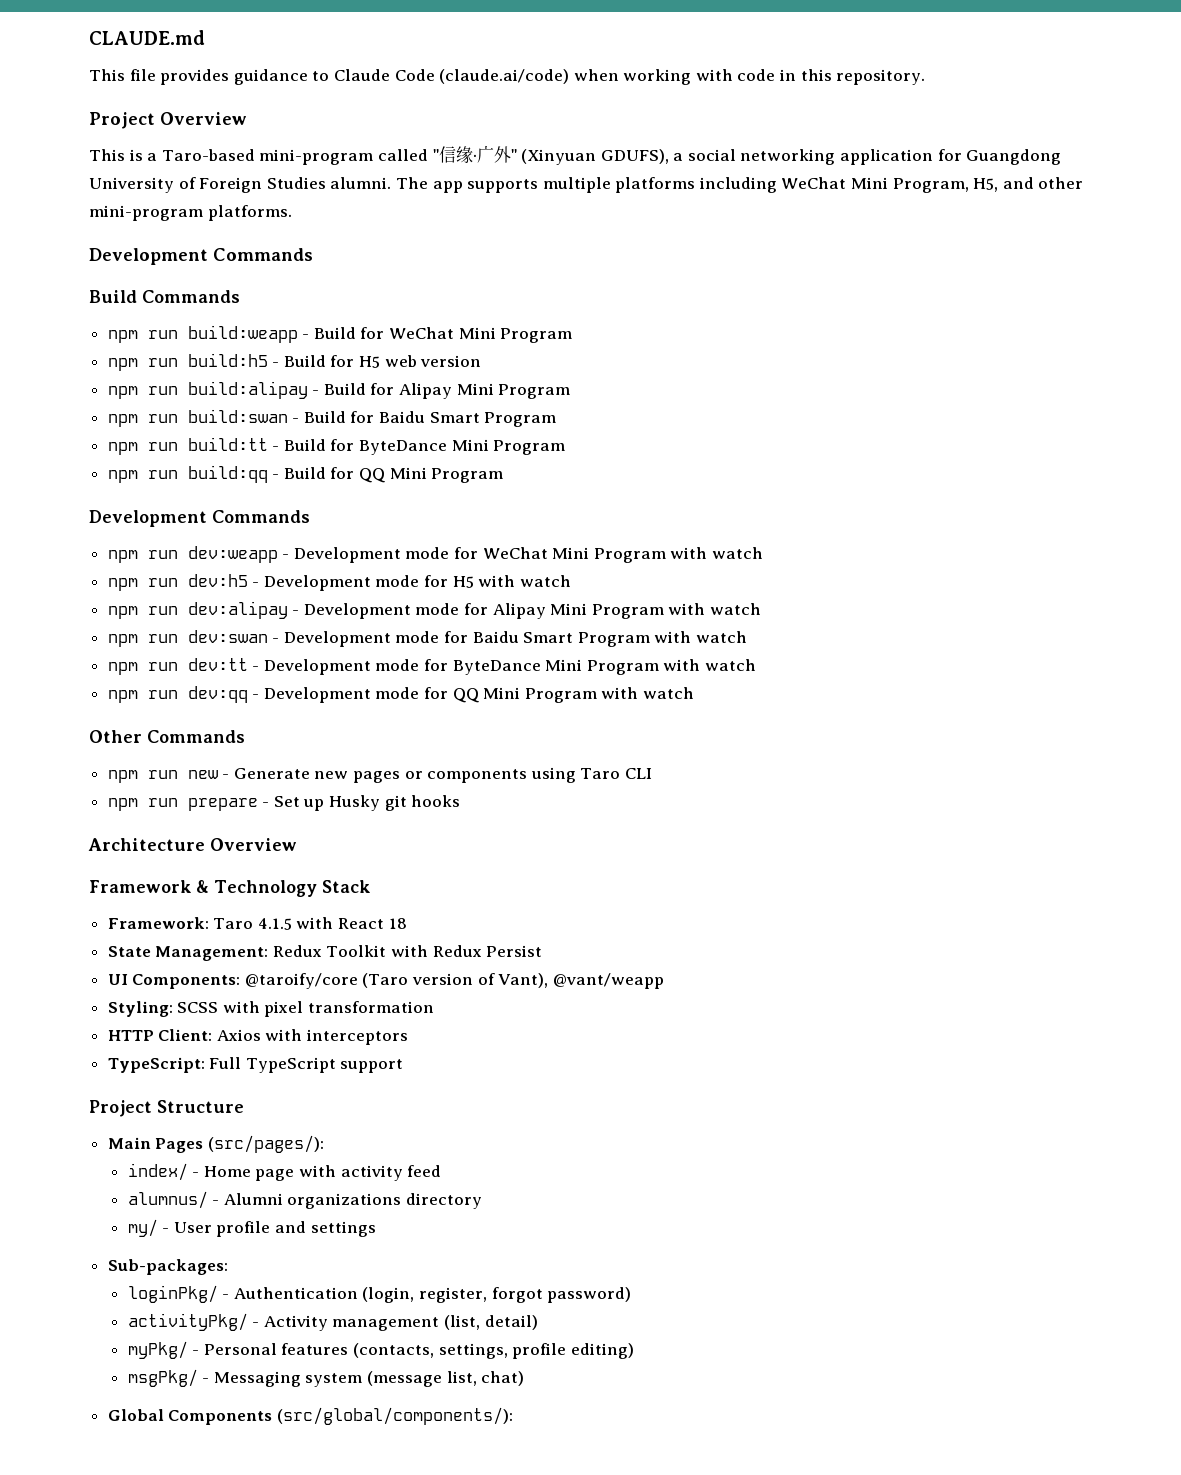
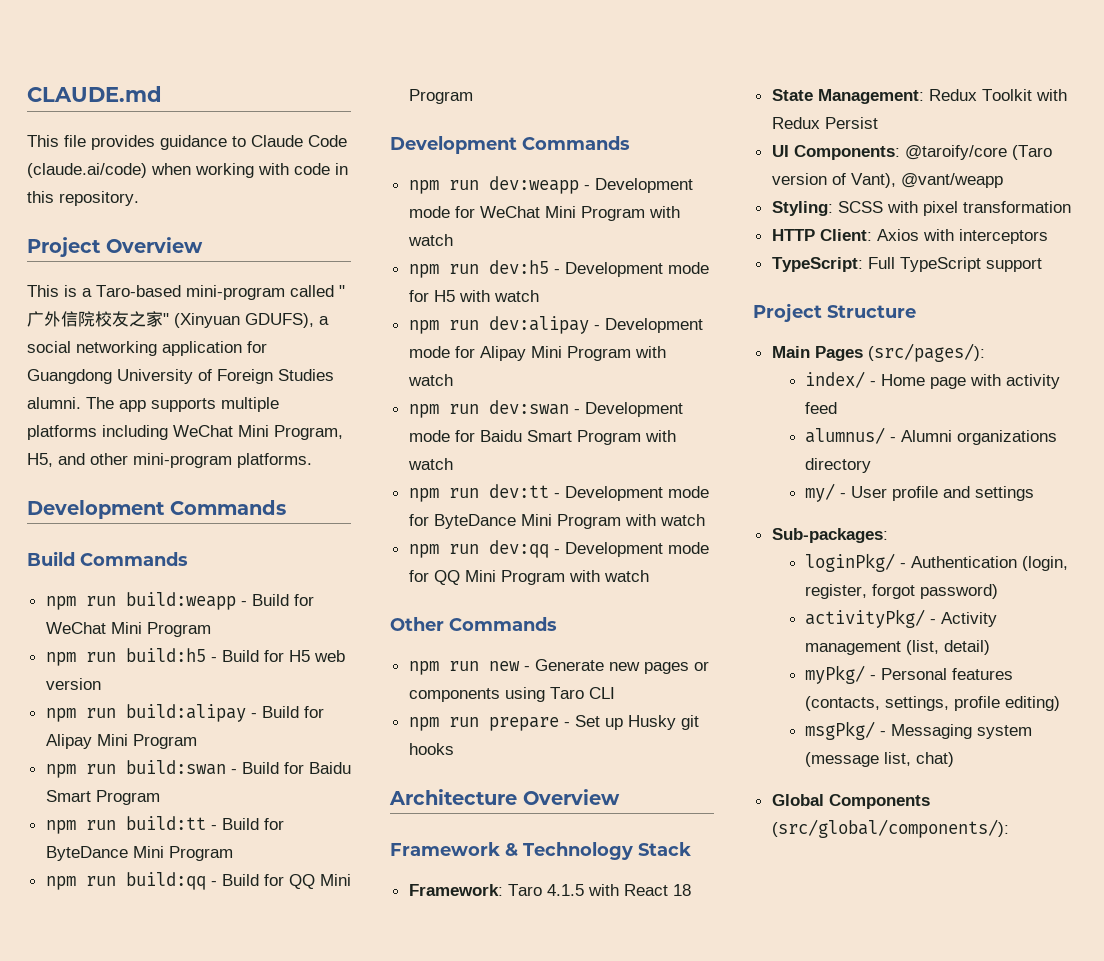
[438,145,511,163] 信缘·广外 -> [27,311,163,327] 广外信院校友之家

